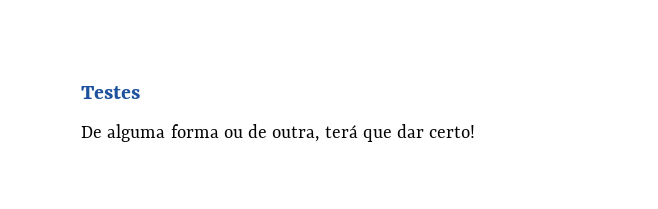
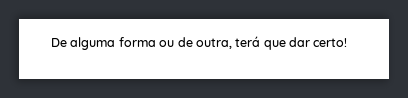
[81,86,140,99] Testes // -> (51, 42) none

